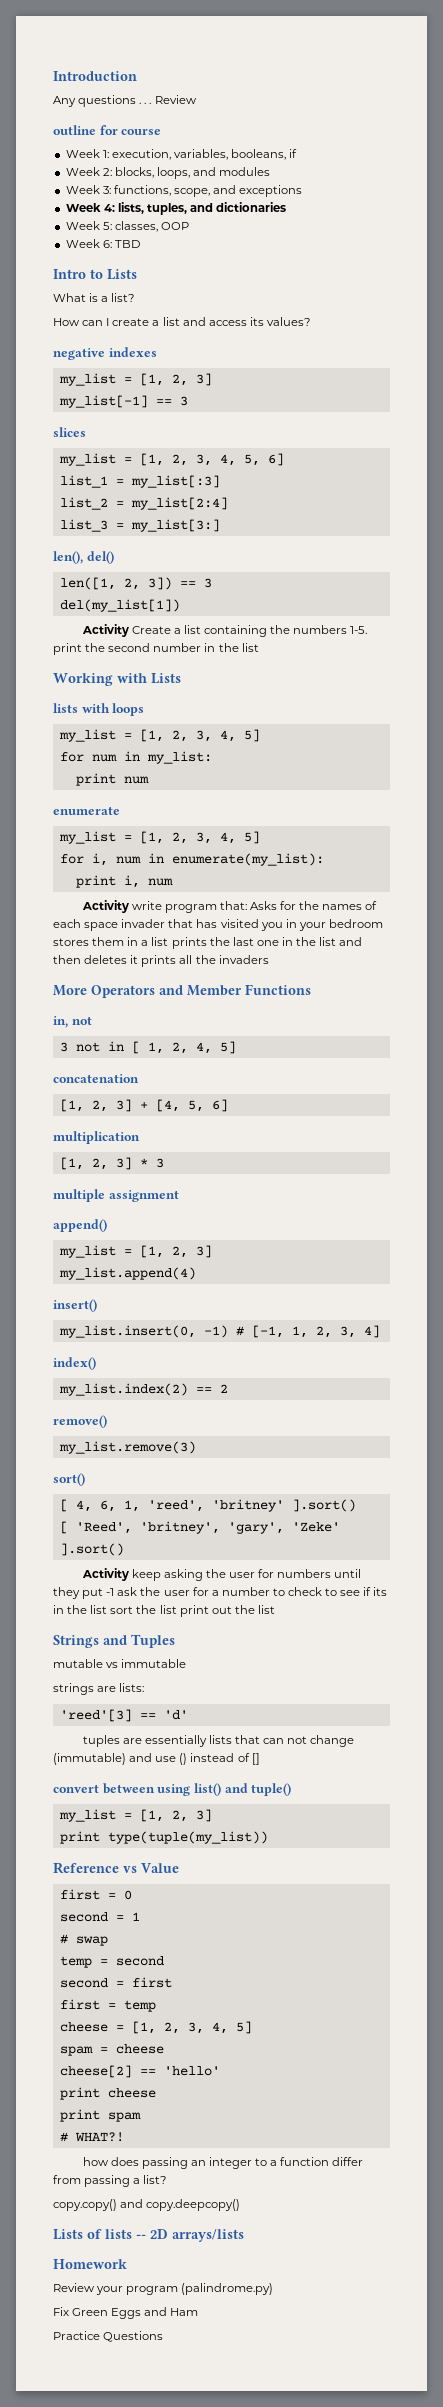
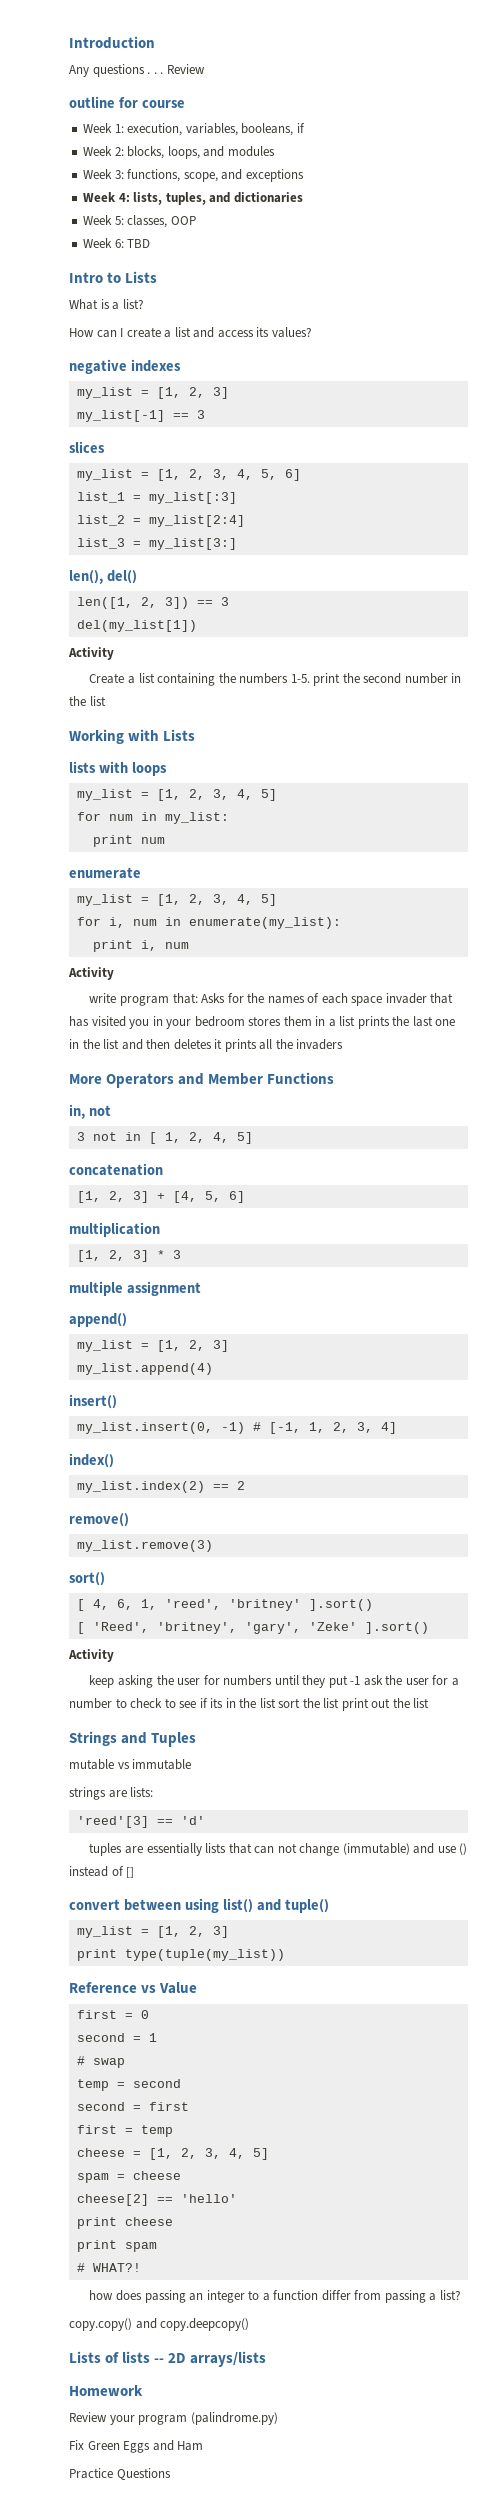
(129, 630) none -> (114, 653) //
(129, 906) none -> (114, 973) //
(129, 1574) none -> (114, 1655) //

